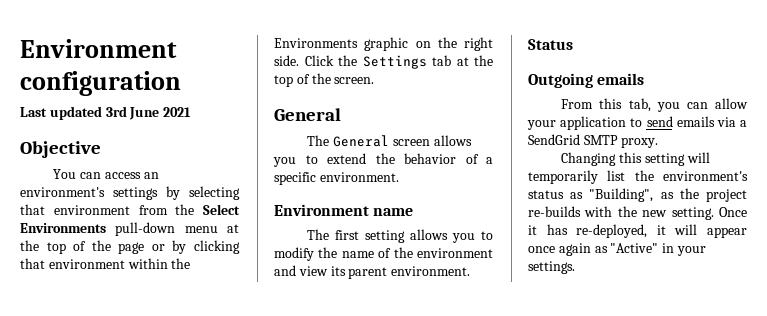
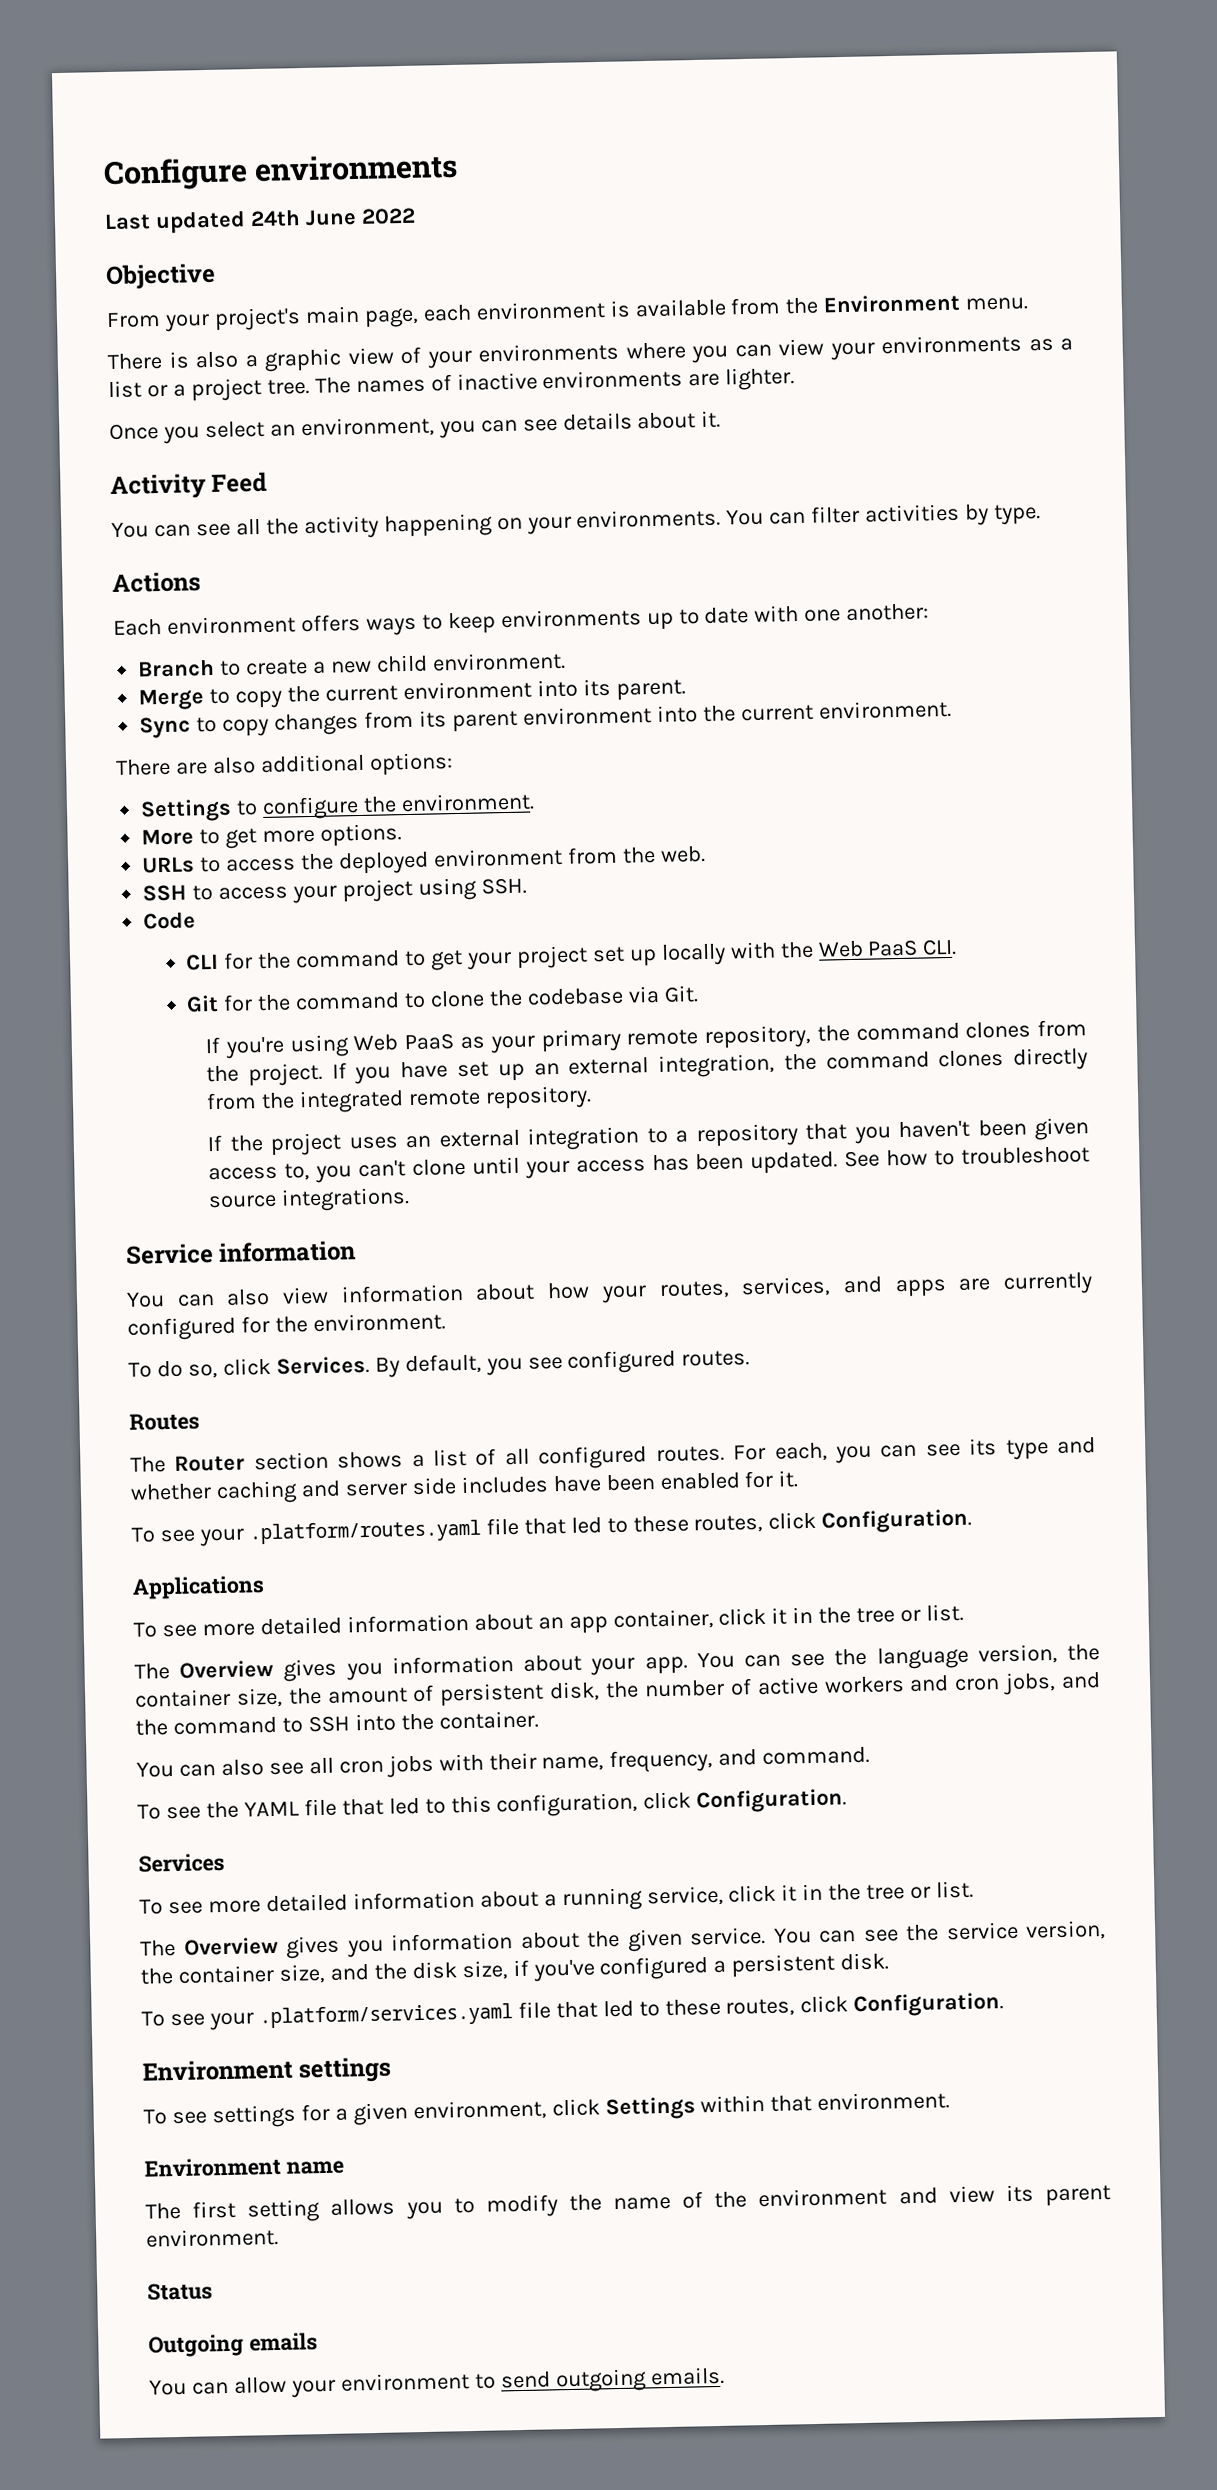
[20,39,177,58] [20,71,181,96] Environment configuration -> [103,152,459,192] Configure environments
[105,106,192,120] [20,141,101,158] [53,169,159,179] [20,186,240,200] [20,204,240,215] [20,222,239,236] [20,240,241,254] [20,258,191,269] [274,37,493,51] [274,55,493,69] [274,73,375,87] [274,108,341,121] [307,135,472,147] [273,153,493,167] [274,172,316,185] 3rd June 2021 // Objective // You can access an environment's settings by selecting that environment from the Select Environments pull-down menu at the top of the page or by clicking that environment within the Environments graphic on the right side. Click the Settings tab at the top of the screen. // General // The General screen allows you to extend the behavior of a specific -> [249,207,416,228] [105,262,216,291] [106,293,1029,332] [107,334,1073,372] [108,367,796,402] [109,410,722,444] [110,471,268,501] [111,503,1042,540] [112,571,201,593] [113,603,930,636] [137,651,566,678] [138,678,686,711] [139,699,952,739] [115,752,453,776] [140,792,535,823] [141,823,402,849] [141,845,706,875] [142,877,527,904] [143,911,197,930] [185,938,958,971] [186,985,699,1013] [205,1019,1087,1059] [206,1047,1088,1087] [206,1085,592,1114] [207,1117,1089,1156] [208,1146,1090,1183] [208,1187,411,1212] [125,1240,357,1265] [126,1272,1094,1308] [127,1312,446,1341] [128,1349,751,1379] [129,1412,200,1431] [130,1437,1096,1473] [130,1470,799,1505] [131,1508,973,1547] [132,1575,265,1600] [133,1603,965,1638] [134,1643,1100,1682] [135,1671,1101,1708] [135,1710,539,1736] [136,1746,871,1778] [137,1788,848,1820] [138,1852,225,1873] [139,1880,975,1915] [140,1920,1106,1959] [140,1952,890,1985] [141,1992,1005,2031] [142,2056,393,2084] [143,2094,813,2129] 24th June 2022 // Objective // From your project's main page, each environment is available from the Environment menu. // There is also a graphic view of your environments where you can view your environments as a list or a project tree. The names of inactive environments are lighter. // Once you select an environment, you can see details about it. // Activity Feed // You can see all the activity happening on your environments. You can filter activities by type. // Actions // Each environment offers ways to keep environments up to date with one another: // Branch to create a new child environment. // Merge to copy the current environment into its parent. // Sync to copy changes from its parent environment into the current environment. // There are also additional options: // Settings to configure the environment. // More to get more options. // URLs to access the deployed environment from the web. // SSH to access your project using SSH. // Code // CLI for the command to get your project set up locally with the Web PaaS CLI. // Git for the command to clone the codebase via Git. // If you're using Web PaaS as your primary remote repository, the command clones from the project. If you have set up an external integration, the command clones directly from the integrated remote repository. // If the project uses an external integration to a repository that you haven't been given access to, you can't clone until your access has been updated. See how to troubleshoot source integrations. // Service information // You can also view information about how your routes, services, and apps are currently configured for the environment. // To do so, click Services. By default, you see configured routes. // Routes // The Router section shows a list of all configured routes. For each, you can see its type and whether caching and server side includes have been enabled for it. // To see your .platform/routes.yaml file that led to these routes, click Configuration. // Applications // To see more detailed information about an app container, click it in the tree or list. // The Overview gives you information about your app. You can see the language version, the container size, the amount of persistent disk, the number of active workers and cron jobs, and the command to SSH into the container. // You can also see all cron jobs with their name, frequency, and command. // To see the YAML file that led to this configuration, click Configuration. // Services // To see more detailed information about a running service, click it in the tree or list. // The Overview gives you information about the given service. You can see the service version, the container size, and the disk size, if you've configured a persistent disk. // To see your .platform/services.yaml file that led to these routes, click Configuration. // Environment settings // To see settings for a given environment, click Settings within that
[561,98,680,112] From this tab, you -> [149,2379,187,2396] You
[560,116,627,130] application -> [340,2372,470,2392] environment
[676,116,747,127] [528,134,658,148] [561,152,710,166] [528,170,748,184] [528,188,747,202] [528,206,747,220] [528,224,747,238] [528,243,706,256] [528,261,575,274] emails via a SendGrid SMTP proxy. // Changing this setting will temporarily list the environment's status as "Building", as the project re-builds with the new setting. Once it has re-deployed, it will appear once again as "Active" in your settings. -> [554,2366,725,2393] outgoing emails.

